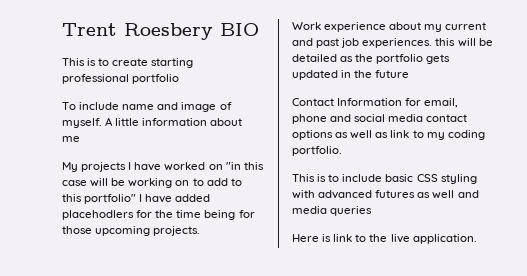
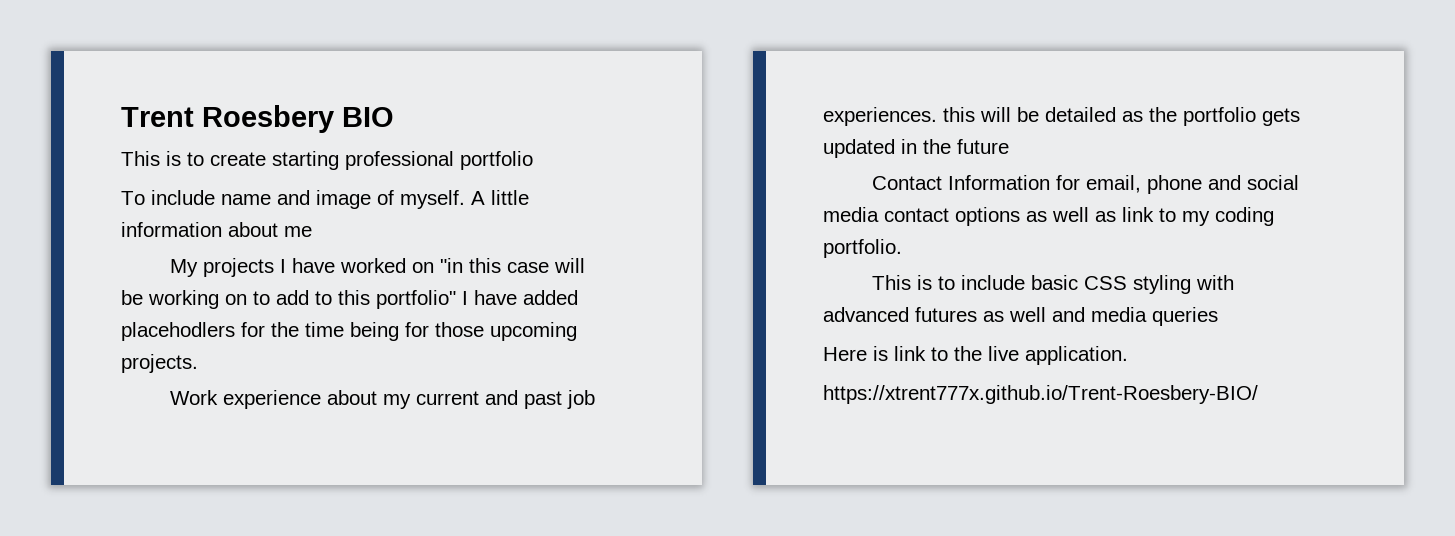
(477, 239) none -> [823,385,1258,404] // https://xtrent777x.github.io/Trent-Roesbery-BIO/

